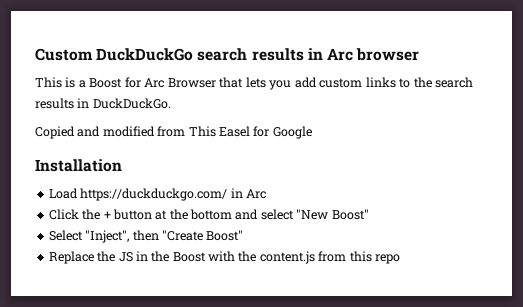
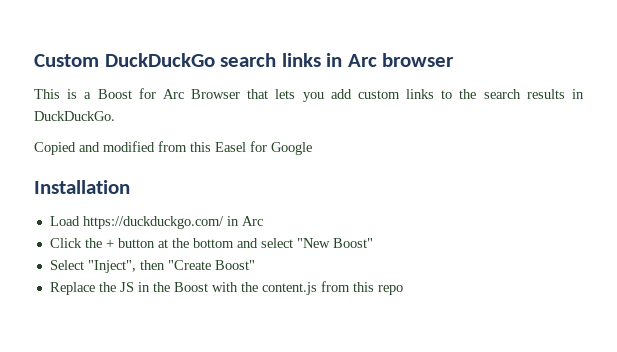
[251,48,304,61] results -> [281,53,321,67] links
[188,126,216,137] This -> [190,142,211,152] this

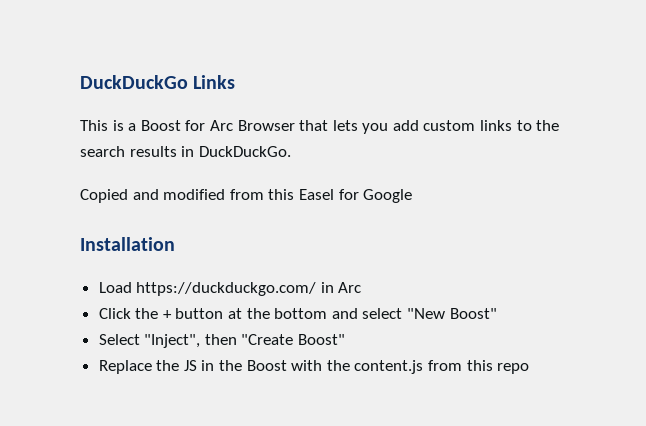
[34,53,455,67] Custom DuckDuckGo search links in Arc browser -> [80,75,236,89] DuckDuckGo Links

